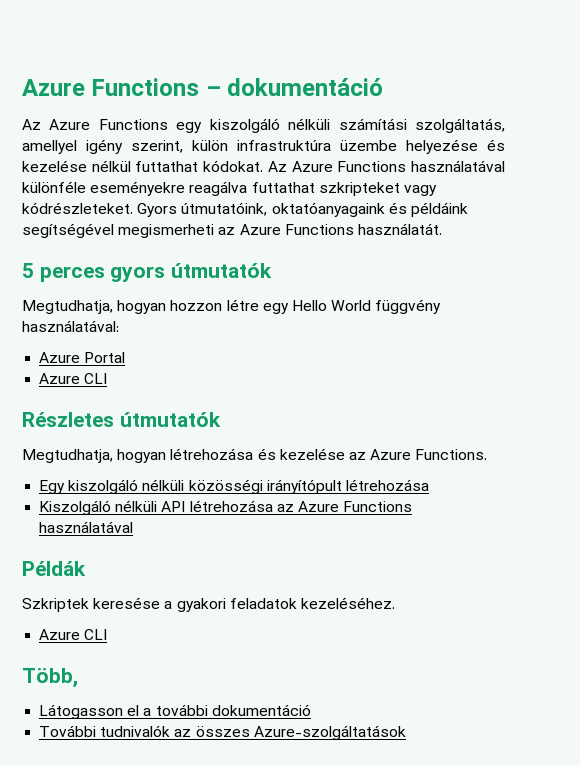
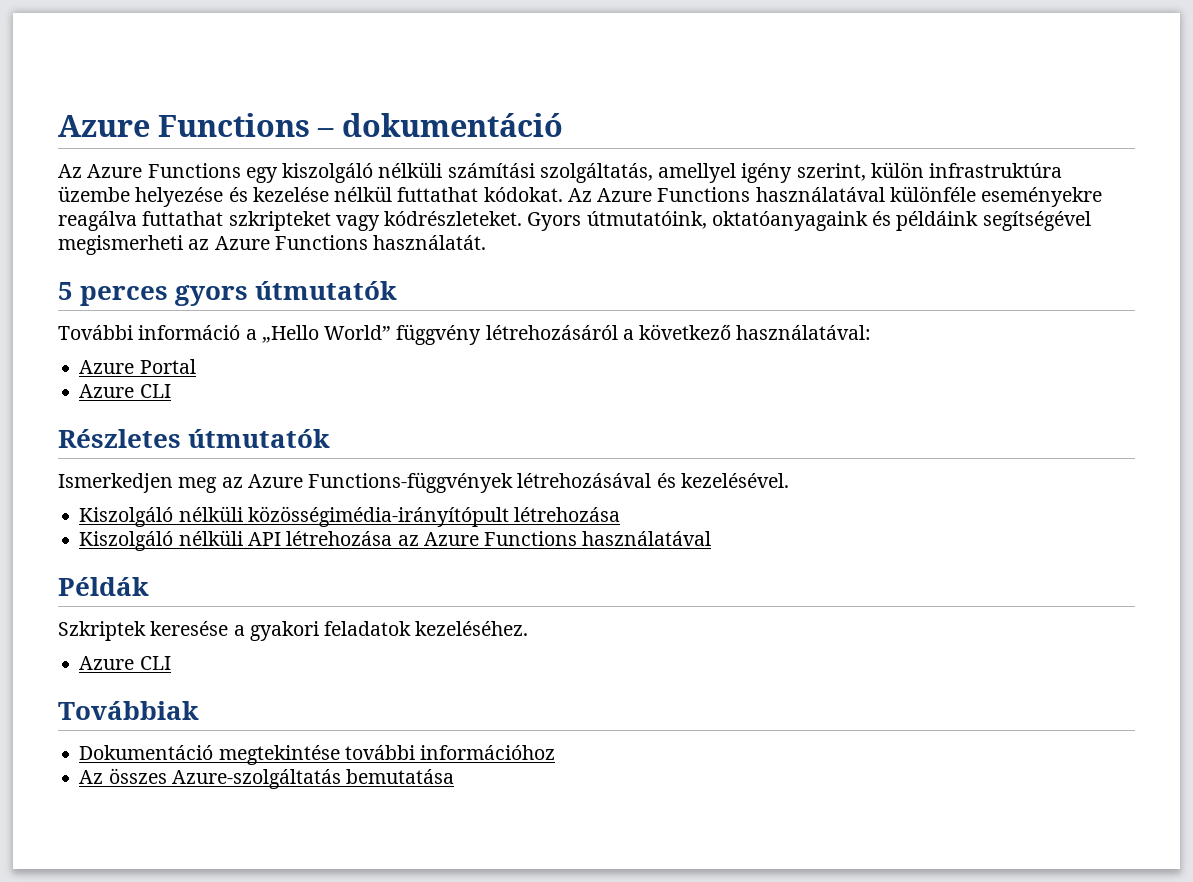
[22,299,442,314] Megtudhatja, hogyan hozzon létre egy Hello World függvény -> [58,324,732,345] További információ a „Hello World” függvény létrehozásáról a következő
[22,448,488,463] [39,479,342,494] Megtudhatja, hogyan létrehozása és kezelése az Azure Functions. // Egy kiszolgáló nélküli közösségi irányítópult -> [58,472,789,493] [79,506,509,527] Ismerkedjen meg az Azure Functions-függvények létrehozásával és kezelésével. // Kiszolgáló nélküli közösségimédia-irányítópult
[22,668,78,688] [39,704,311,719] [39,725,406,740] Több, // Látogasson el a további dokumentáció // További tudnivalók az összes Azure-szolgáltatások -> [58,701,199,720] [79,745,556,765] [79,768,455,789] Továbbiak // Dokumentáció megtekintése további információhoz // Az összes Azure-szolgáltatás bemutatása

